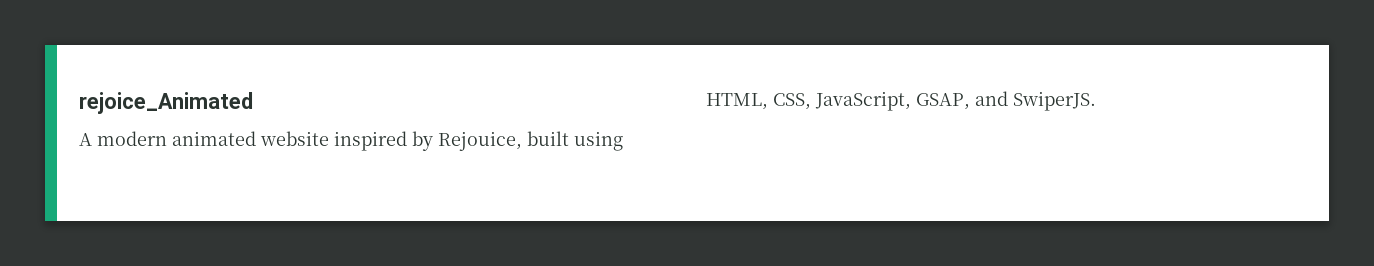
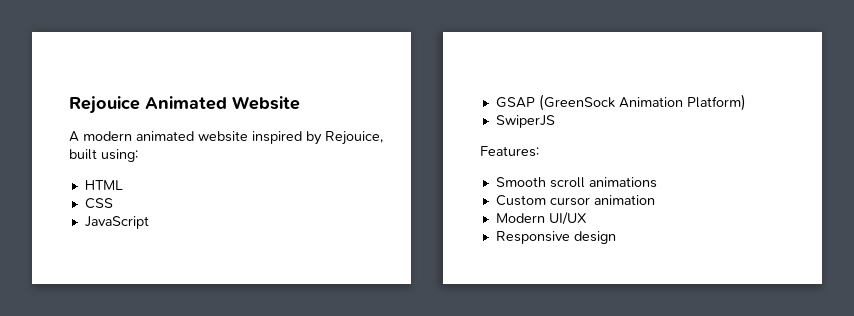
[79,92,253,114] rejoice_Animated -> [69,96,300,114] Rejouice Animated Website
[574,131,623,151] [706,91,1096,111] using HTML, CSS, JavaScript, GSAP, and SwiperJS. -> [101,149,138,162] [84,180,123,190] [84,198,113,209] [84,216,149,229] [495,94,746,111] [495,115,555,128] [480,146,539,157] [495,177,657,188] [495,195,655,206] [495,212,587,225] [495,231,616,244] using: // HTML // CSS // JavaScript // GSAP (GreenSock Animation Platform) // SwiperJS // Features: // Smooth scroll animations // Custom cursor animation // Modern UI/UX // Responsive design

